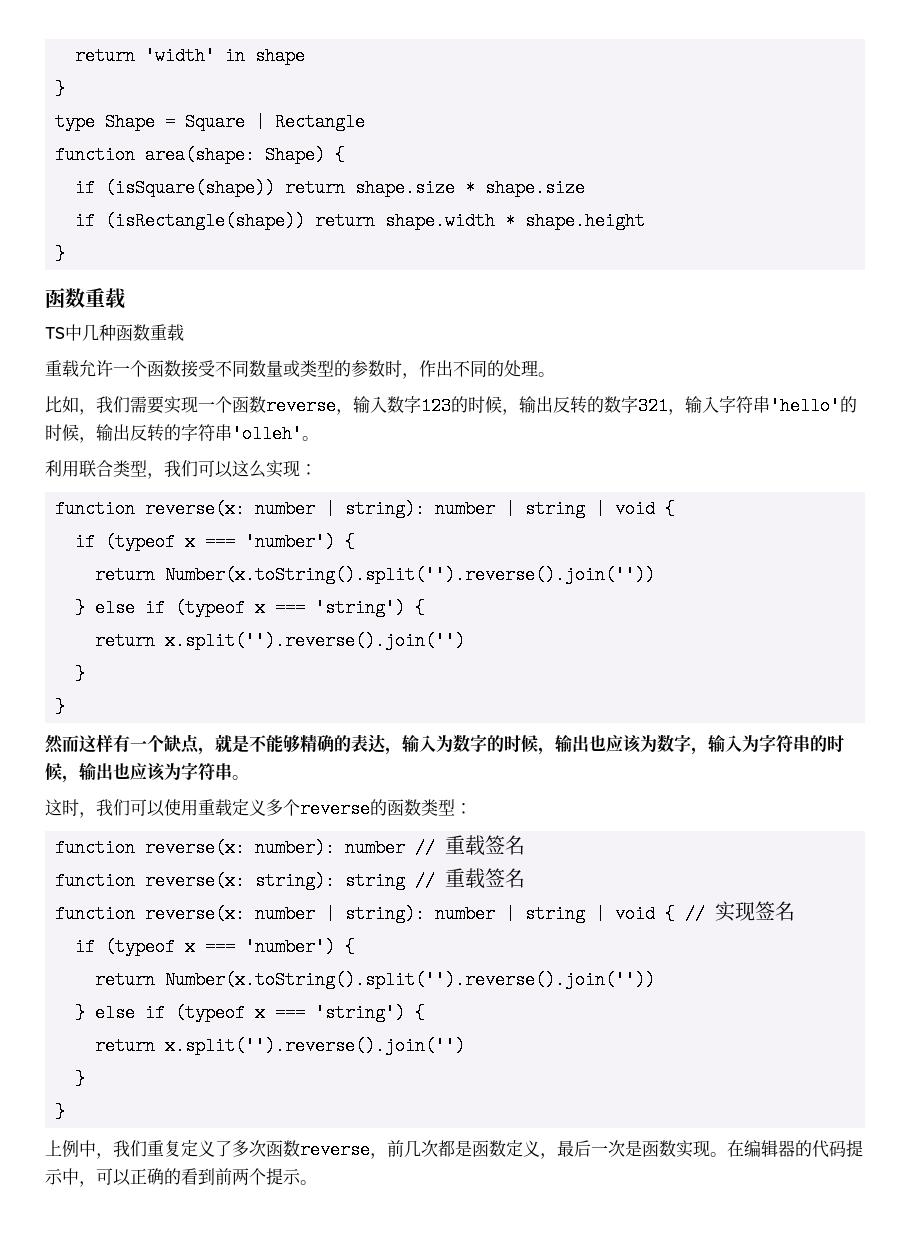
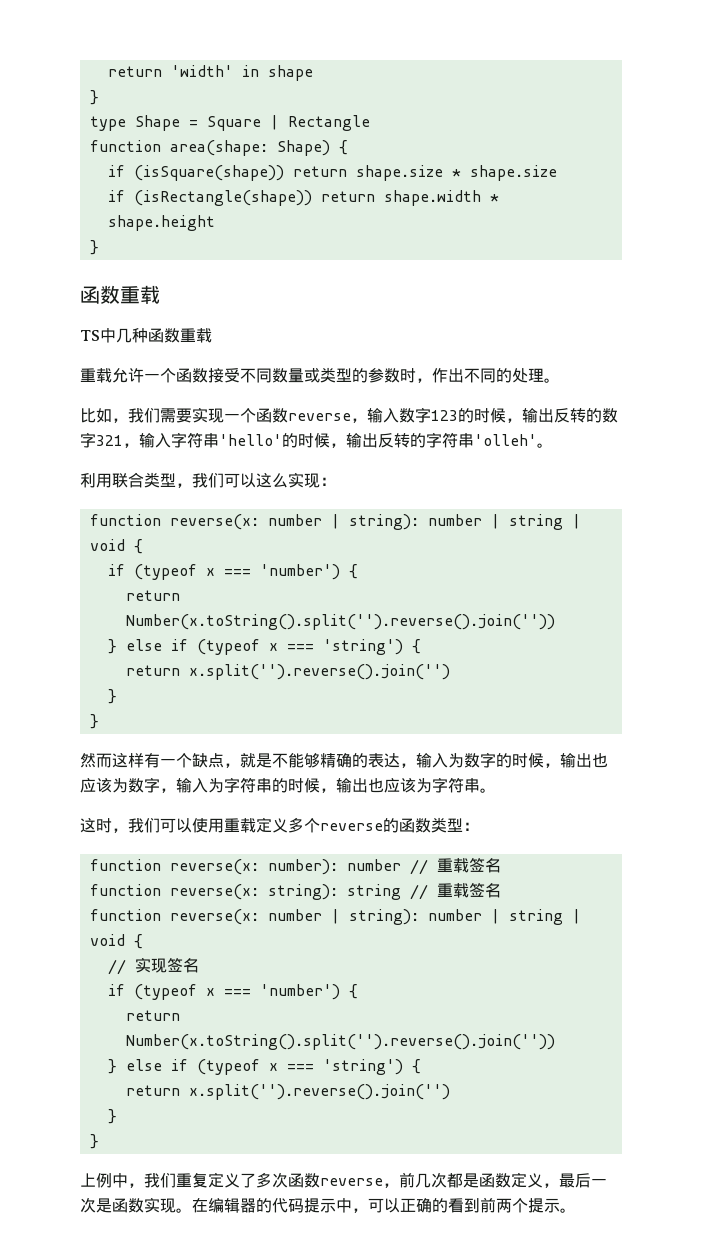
(676, 914) none -> (143, 941) //

